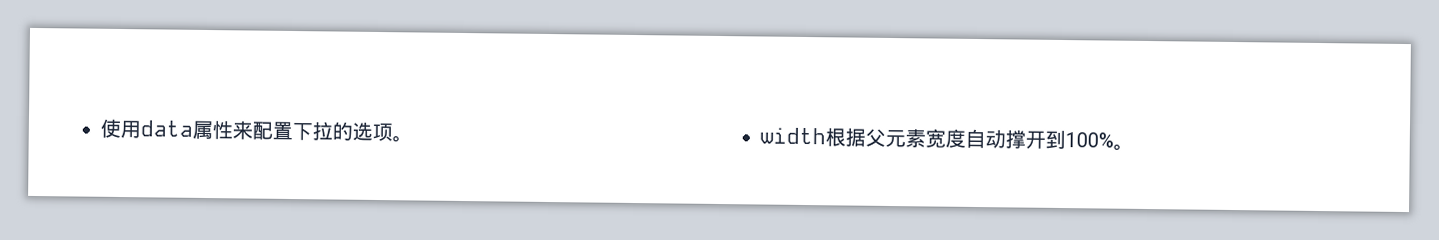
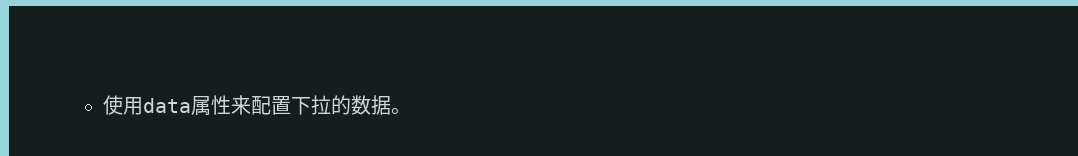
[352,121,413,143] [760,127,1134,151] 选项。 // width根据父元素宽度自动撑开到100%。 -> [351,95,411,115] 数据。

